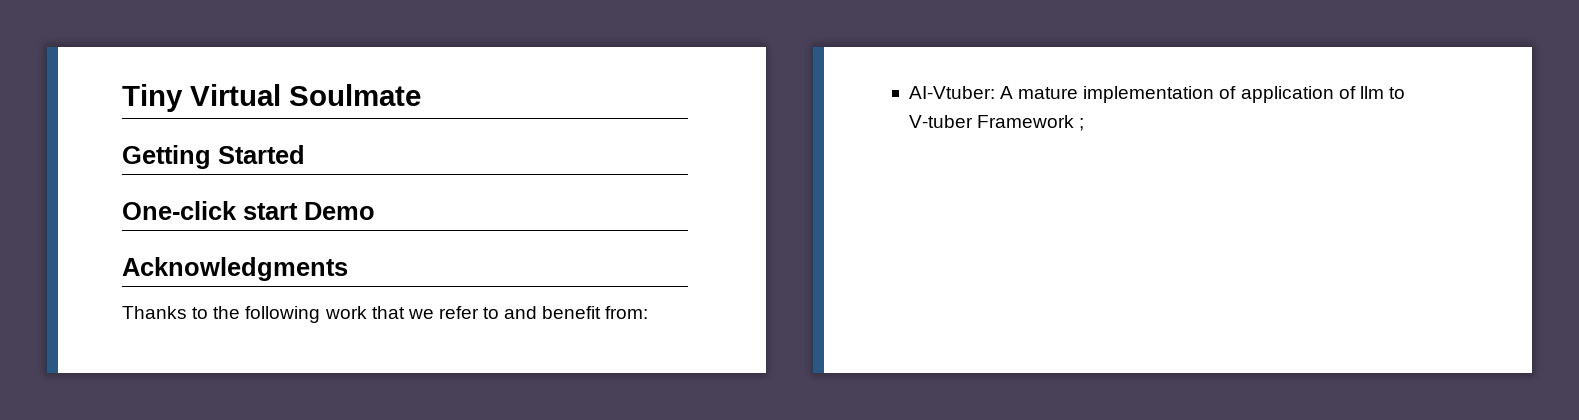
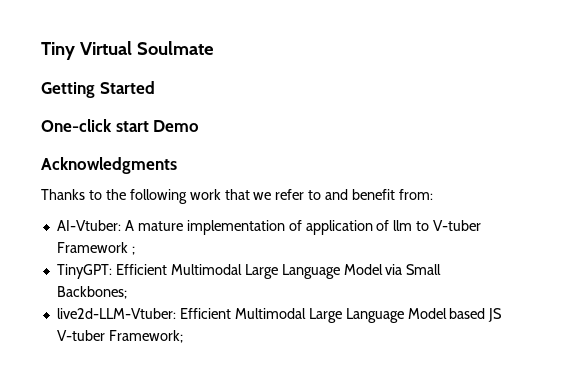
(1085, 124) none -> [56,264,442,279] [56,286,127,299] [56,308,503,323] [56,330,183,343] // TinyGPT: Efficient Multimodal Large Language Model via Small Backbones; // live2d-LLM-Vtuber: Efficient Multimodal Large Language Model based JS V-tuber Framework;

